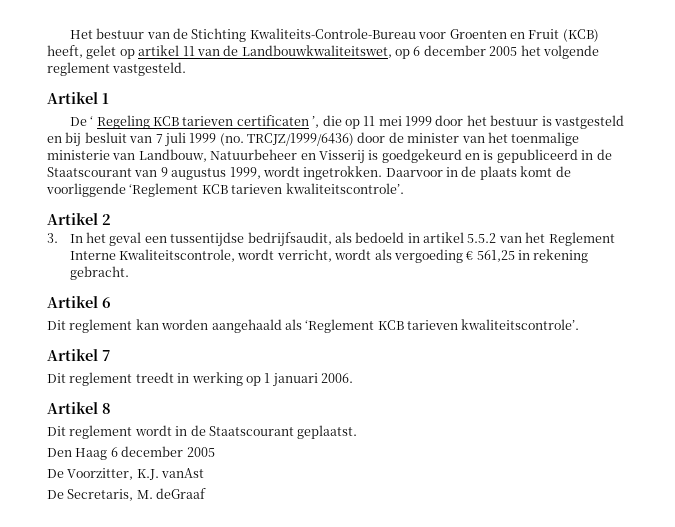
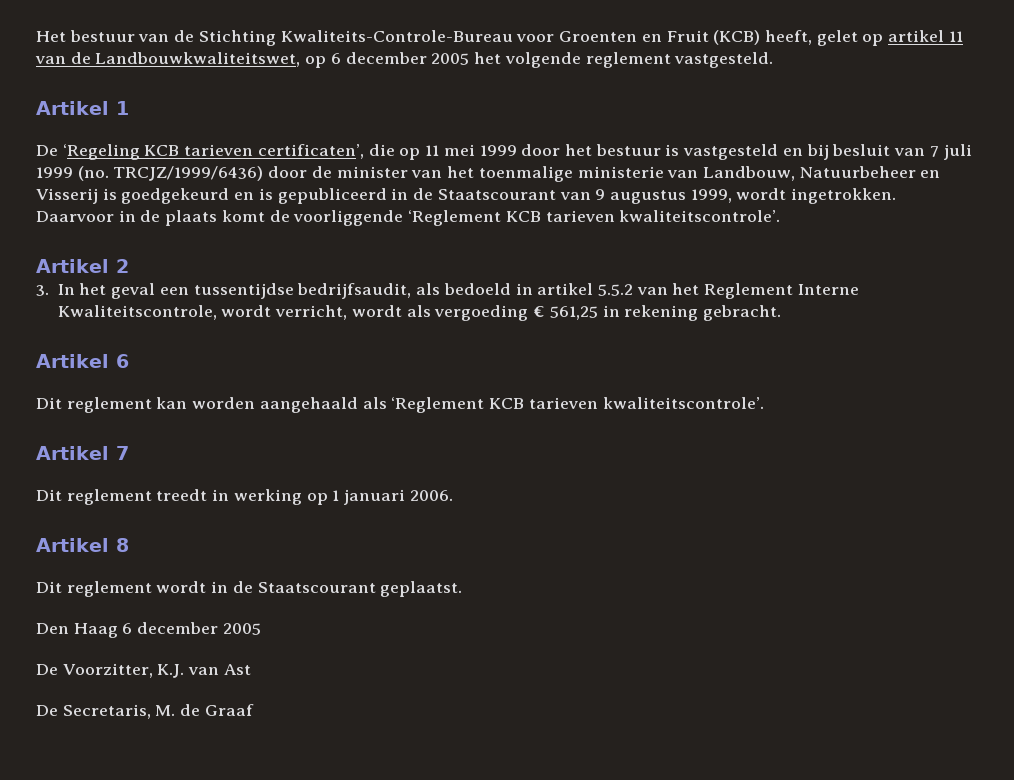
[90,115,320,129] ‘ Regeling KCB tarieven certificaten ’, -> [62,144,364,160] ‘Regeling KCB tarieven certificaten’,
[161,468,205,478] vanAst -> [188,664,251,675] van Ast
[156,488,207,499] deGraaf -> [180,704,254,716] de Graaf

